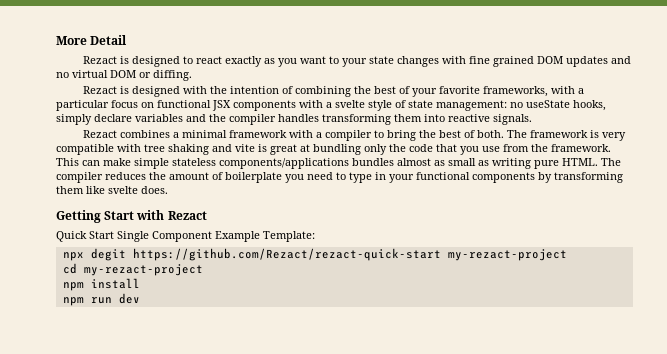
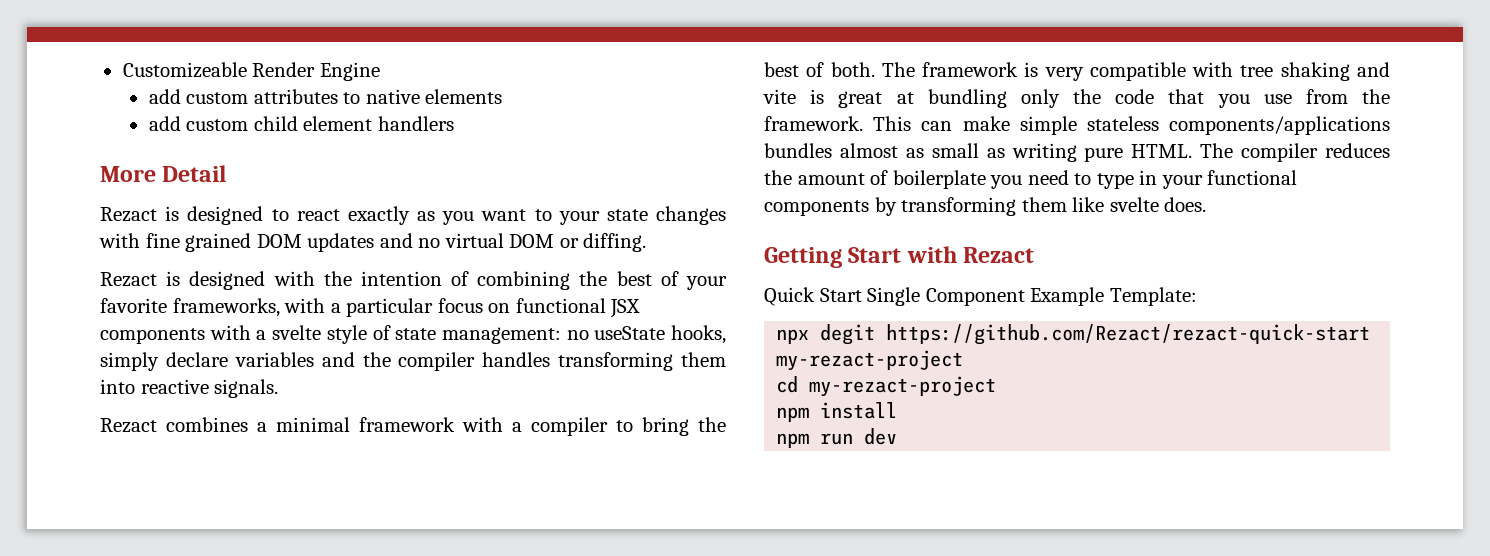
(56, 40) none -> [122,62,380,81] [148,89,503,104] [148,116,454,131] Customizeable Render Engine // add custom attributes to native elements // add custom child element handlers //

